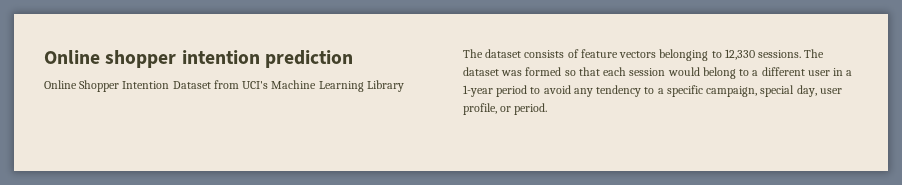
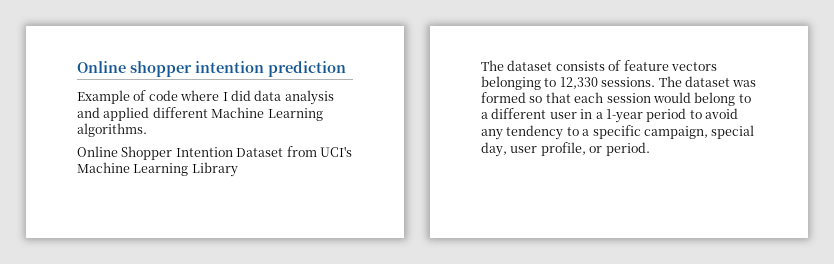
(353, 59) none -> [77,90,334,105] [77,107,323,121] [77,123,147,137] // Example of code where I did data analysis and applied different Machine Learning algorithms.

